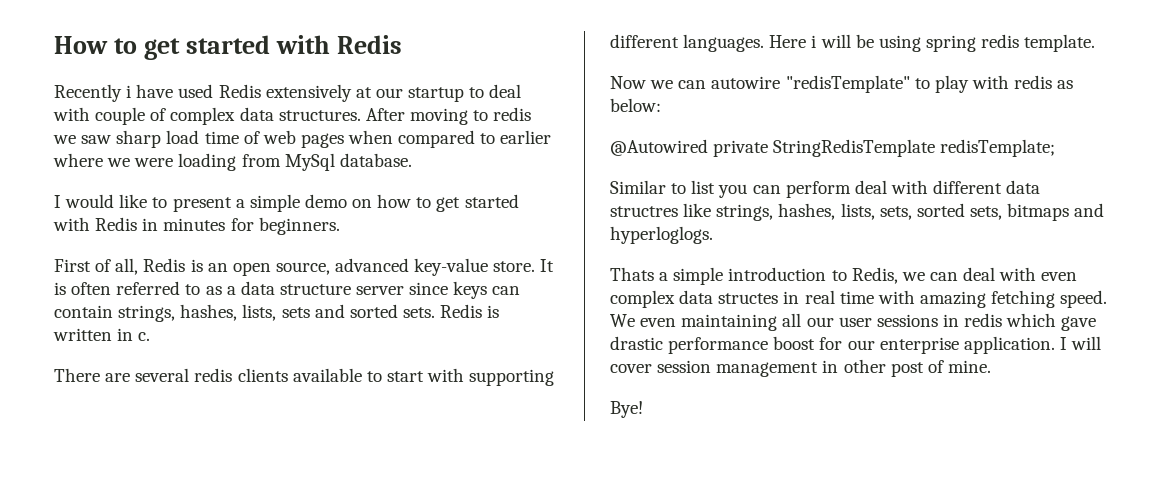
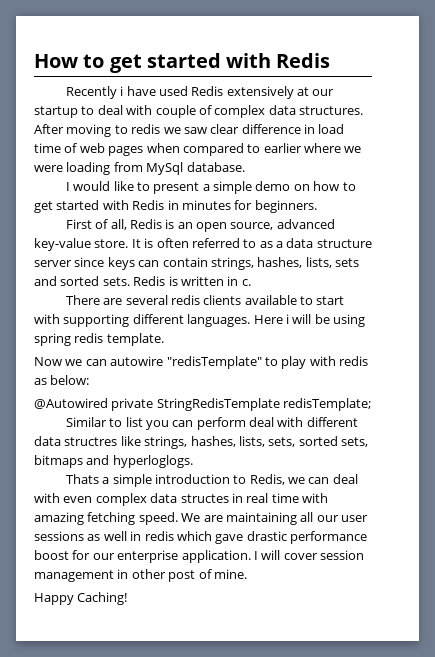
[116,130,162,148] sharp -> [210,124,315,134] clear difference in
[640,318,677,327] even -> [203,515,223,522] are
(938, 320) none -> [87,531,127,541] as well
[610,401,643,418] Bye! -> [34,592,128,605] Happy Caching!

